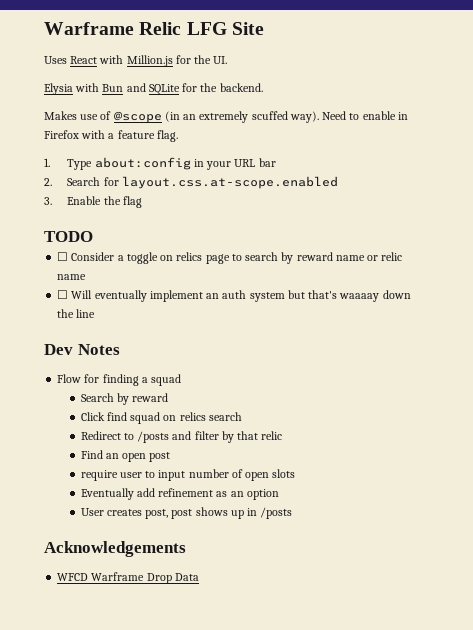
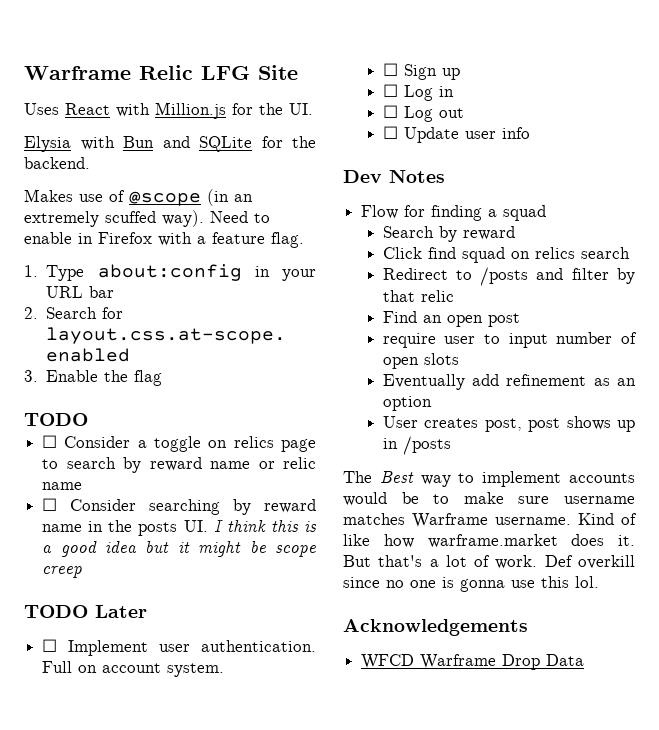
[71,290,411,302] [57,309,96,318] Will eventually implement an auth system but that's waaaay down the line -> [70,499,316,515] [42,520,317,536] [42,541,317,557] [42,566,83,578] [24,605,147,618] [42,639,316,656] [42,661,225,677] [382,63,460,80] [382,84,454,101] [382,105,464,122] [382,126,530,143] Consider searching by reward name in the posts UI. I think this is a good idea but it might be scope creep // TODO Later // ☐ Implement user authentication. Full on account system. // ☐ Sign up // ☐ Log in // ☐ Log out // ☐ Update user info
(293, 513) none -> [343,471,635,487] [343,492,635,506] [343,513,637,528] [343,534,635,548] [343,555,635,569] [343,576,599,592] // The Best way to implement accounts would be to make sure username matches Warframe username. Kind of like how warframe.market does it. But that's a lot of work. Def overkill since no one is gonna use this lol.

